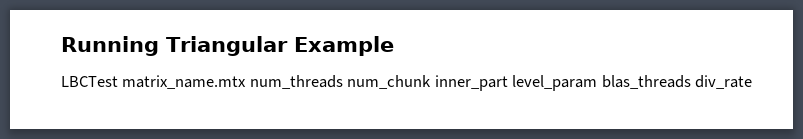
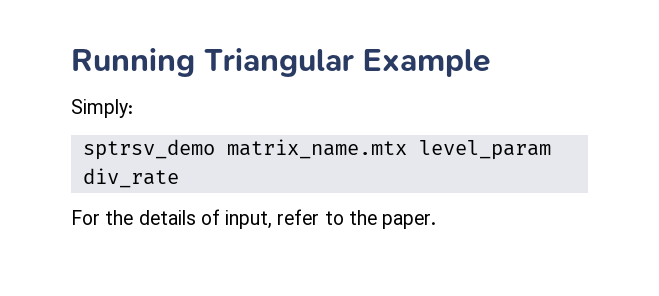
[61,75,753,91] LBCTest matrix_name.mtx num_threads num_chunk inner_part level_param blas_threads div_rate -> [71,99,133,118] [82,139,551,160] [82,168,179,188] [71,209,437,229] Simply: // sptrsv_demo matrix_name.mtx level_param div_rate // For the details of input, refer to the paper.

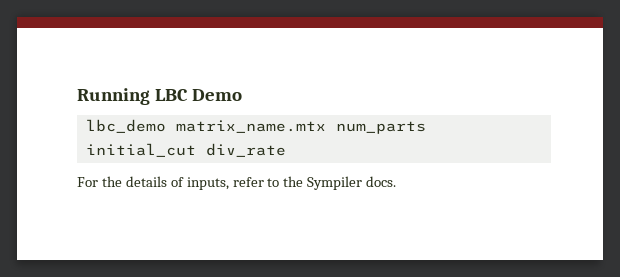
[204,48,490,77] [71,99,133,118] [82,139,551,160] Triangular Example // Simply: // sptrsv_demo matrix_name.mtx level_param -> [154,89,242,101] [85,119,426,134] [85,143,196,157] LBC Demo // lbc_demo matrix_name.mtx num_parts initial_cut
[225,210,273,229] input, -> [186,177,229,190] inputs,
[382,214,437,229] paper. -> [307,176,397,190] Sympiler docs.

